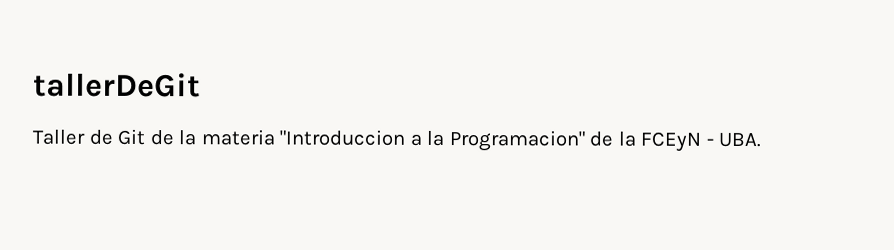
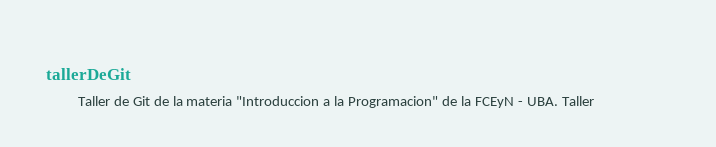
(762, 140) none -> [561,96,594,106] Taller

